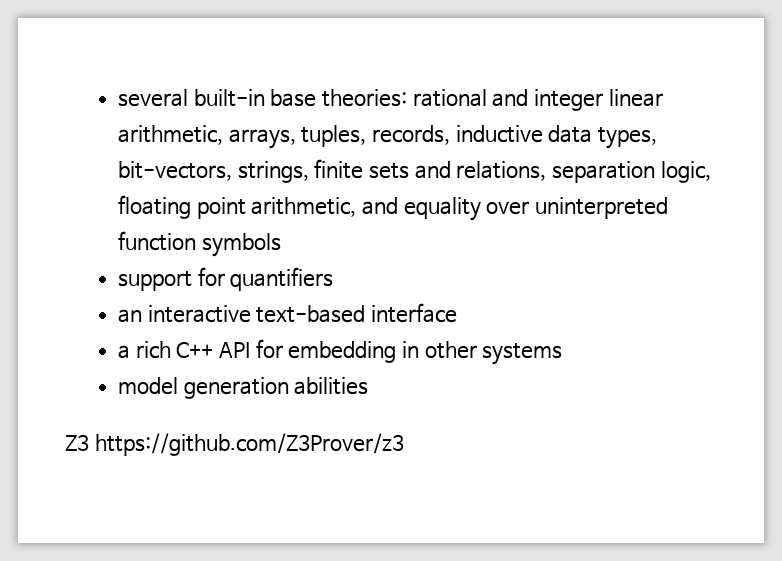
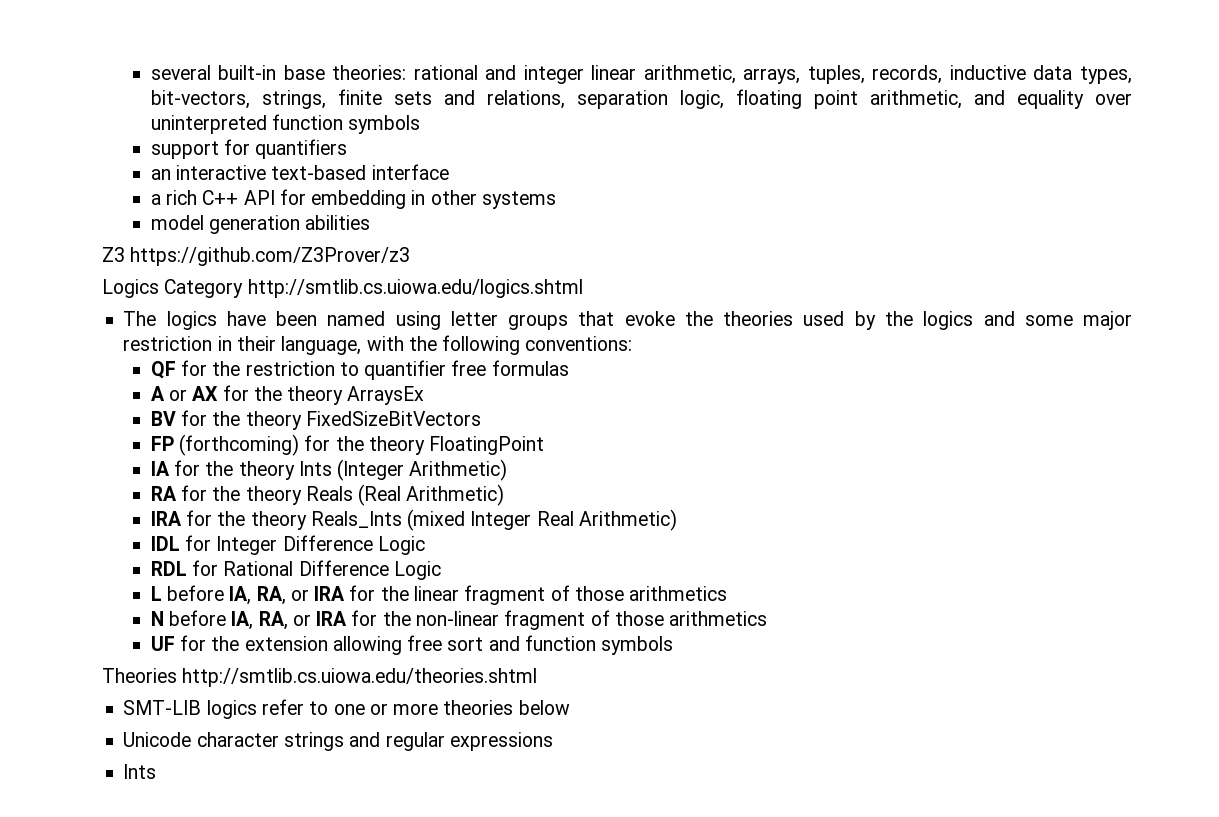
(404, 444) none -> [102,279,583,298] [123,311,1132,330] [123,335,633,355] [150,360,569,380] [150,385,425,405] [150,410,481,430] [150,434,545,456] [150,459,508,481] [150,484,505,506] [150,509,677,531] [150,535,425,555] [150,560,441,580] [150,585,728,605] [150,610,768,630] [150,635,674,655] [102,668,538,687] [123,699,570,719] [123,732,553,751] [123,764,157,779] // Logics Category http://smtlib.cs.uiowa.edu/logics.shtml // The logics have been named using letter groups that evoke the theories used by the logics and some major restriction in their language, with the following conventions: // QF for the restriction to quantifier free formulas // A or AX for the theory ArraysEx // BV for the theory FixedSizeBitVectors // FP (forthcoming) for the theory FloatingPoint // IA for the theory Ints (Integer Arithmetic) // RA for the theory Reals (Real Arithmetic) // IRA for the theory Reals_Ints (mixed Integer Real Arithmetic) // IDL for Integer Difference Logic // RDL for Rational Difference Logic // L before IA, RA, or IRA for the linear fragment of those arithmetics // N before IA, RA, or IRA for the non-linear fragment of those arithmetics // UF for the extension allowing free sort and function symbols // Theories http://smtlib.cs.uiowa.edu/theories.shtml // SMT-LIB logics refer to one or more theories below // Unicode character strings and regular expressions // Ints

